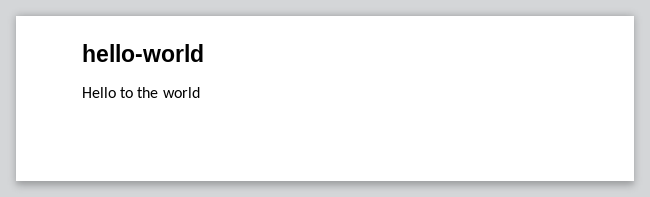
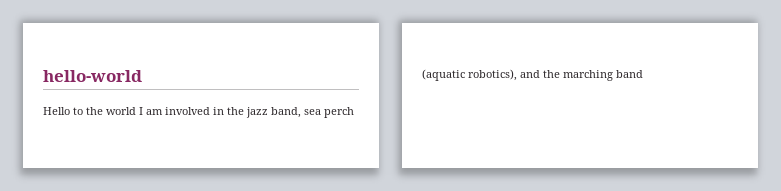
(200, 92) none -> [139,107,354,118] [422,69,643,81] I am involved in the jazz band, sea perch (aquatic robotics), and the marching band

